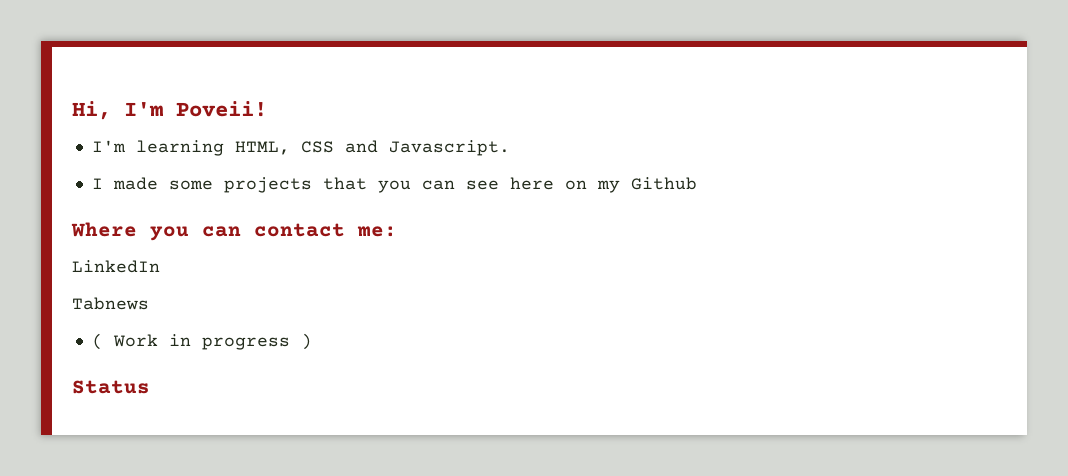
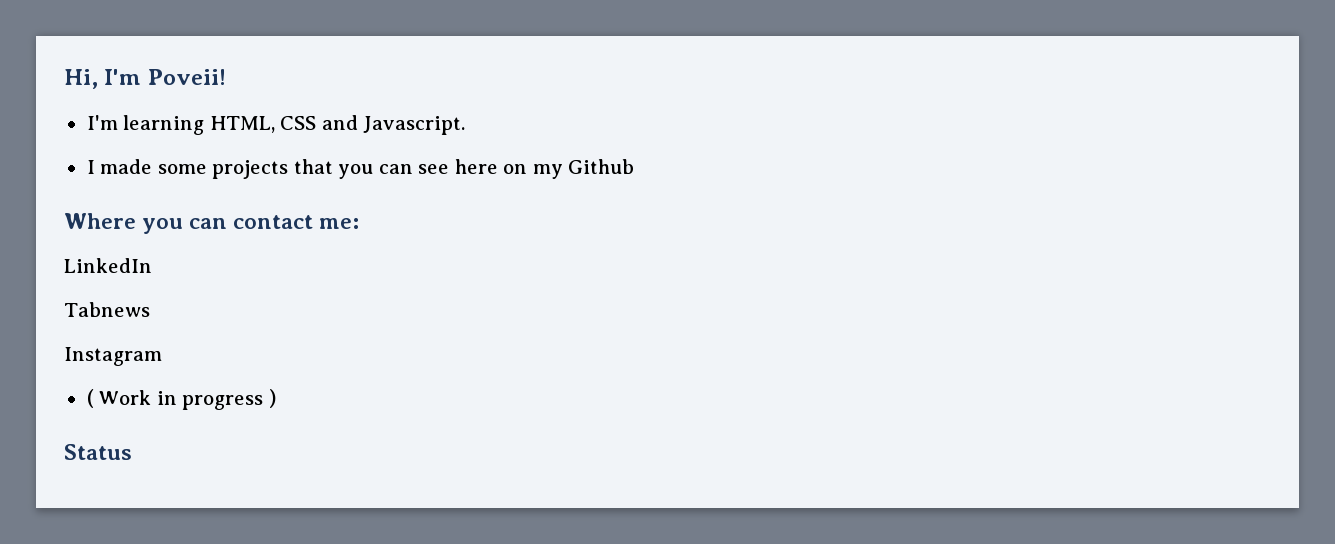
(149, 303) none -> [64,347,162,366] // Instagram

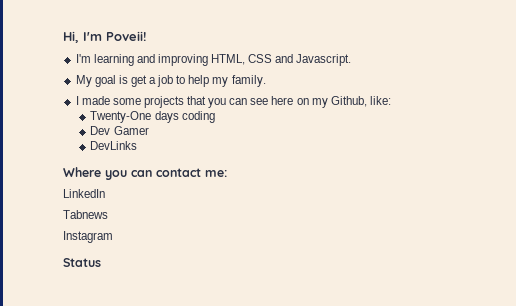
(205, 125) none -> [136,54,208,66] and improving
(466, 125) none -> [75,75,266,87] // My goal is get a job to help my family.
[568,159,635,174] Github -> [330,96,391,107] [90,111,215,123] [90,126,149,135] [90,141,138,150] Github, like: // Twenty-One days coding // Dev Gamer // DevLinks
[86,389,276,410] // ( Work in progress ) -> (113, 237) none

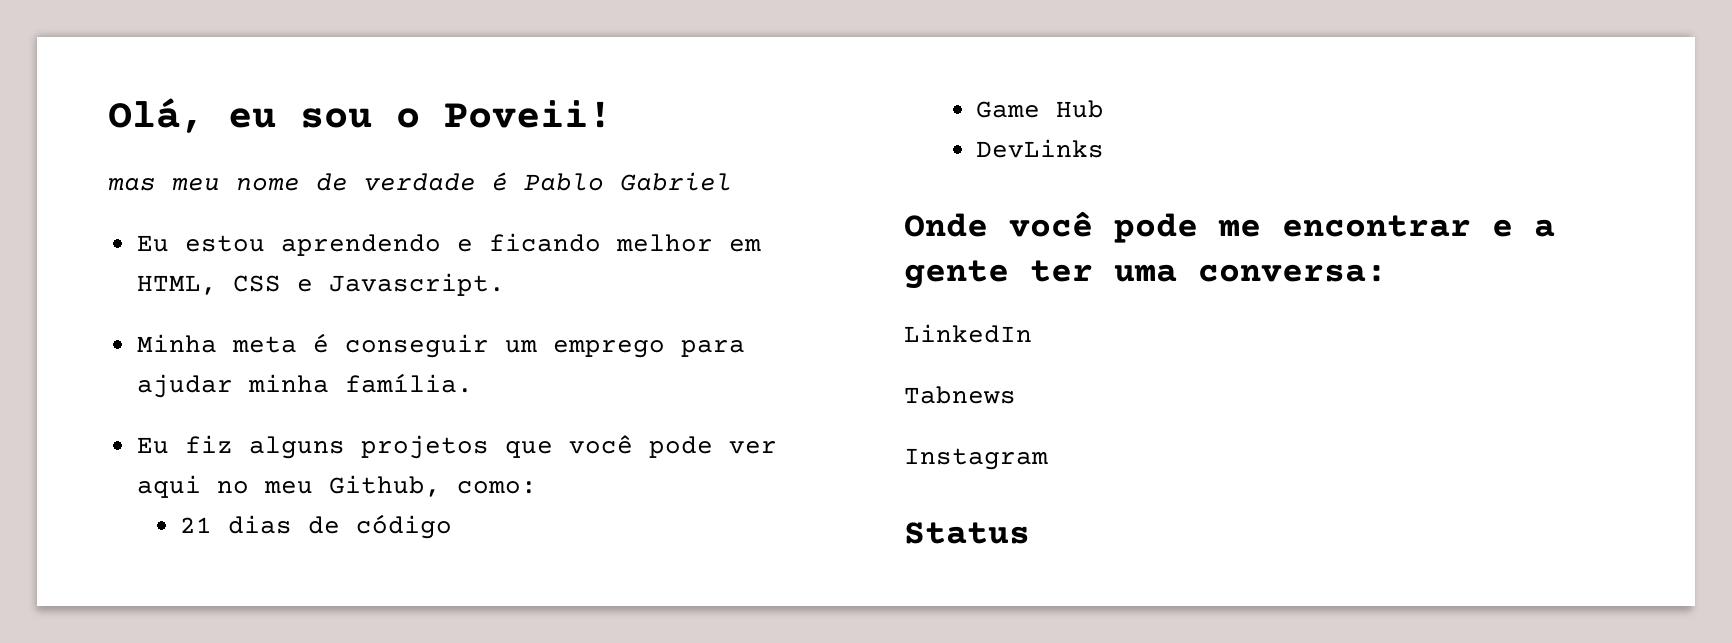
[63,31,146,43] [75,54,208,66] Hi, I'm Poveii! // I'm learning and improving -> [108,98,612,133] [108,172,732,191] [136,233,761,256] Olá, eu sou o Poveii! // mas meu nome de verdade é Pablo Gabriel // Eu estou aprendendo e ficando melhor em
[275,54,294,63] and -> [296,279,313,292] e
[75,75,266,87] [75,96,391,108] [90,111,215,123] [90,126,149,135] [90,141,138,150] [63,167,227,180] My goal is get a job to help my family. // I made some projects that you can see here on my Github, like: // Twenty-One days coding // Dev Gamer // DevLinks // Where you can contact me: -> [136,333,745,358] [136,373,473,398] [136,435,777,459] [136,475,537,498] [180,514,453,539] [976,100,1105,118] [976,139,1105,158] [904,211,1555,243] [904,260,1387,289] Minha meta é conseguir um emprego para ajudar minha família. // Eu fiz alguns projetos que você pode ver aqui no meu Github, como: // 21 dias de código // Game Hub // DevLinks // Onde você pode me encontrar e a gente ter uma conversa:

